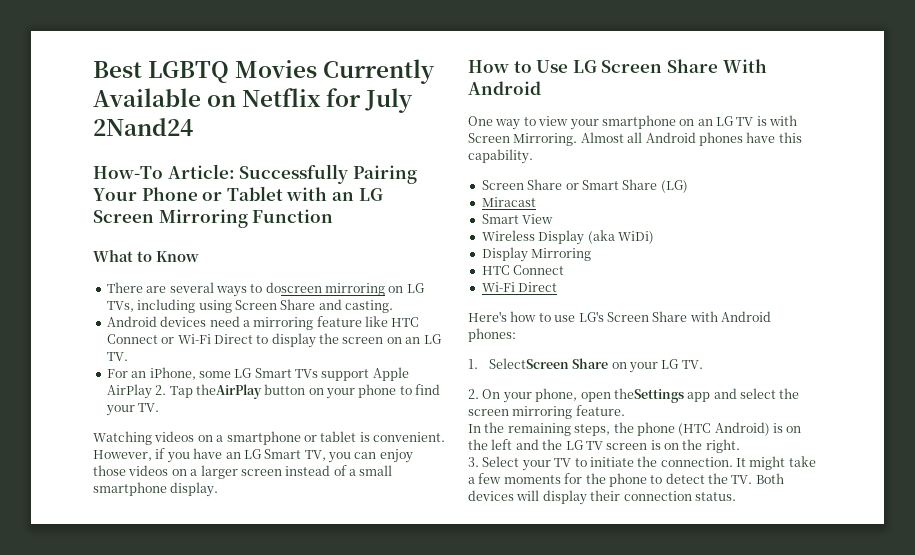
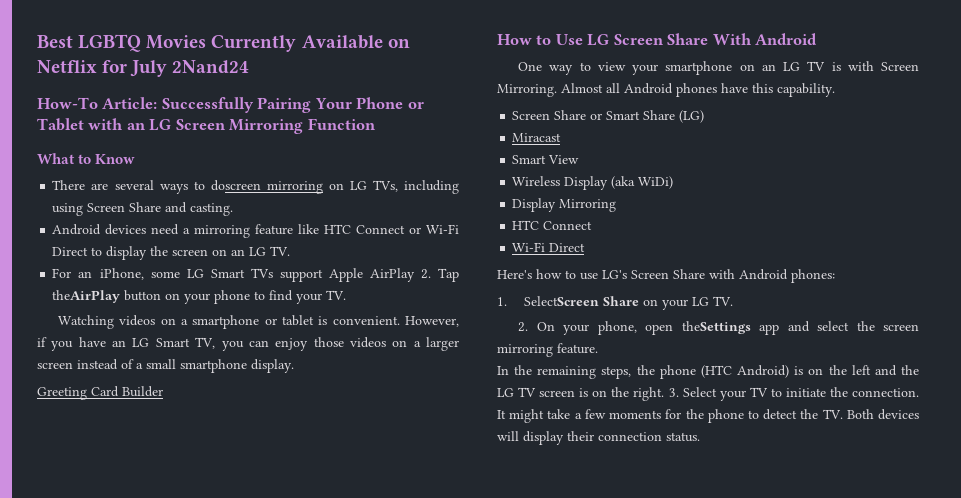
(219, 489) none -> [37,386,163,400] // Greeting Card Builder
(740, 446) // -> (665, 394) none

